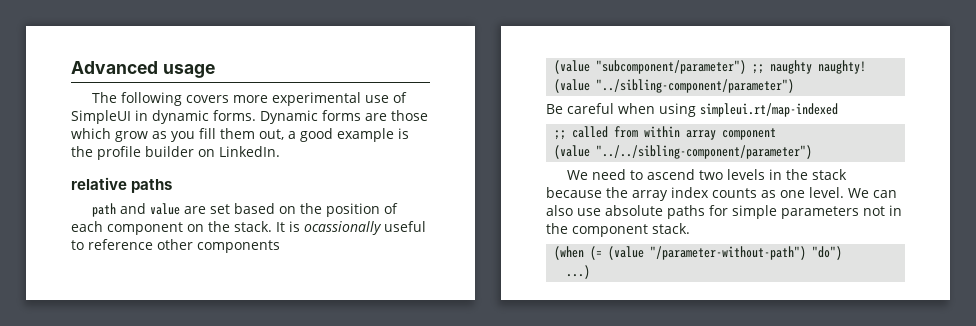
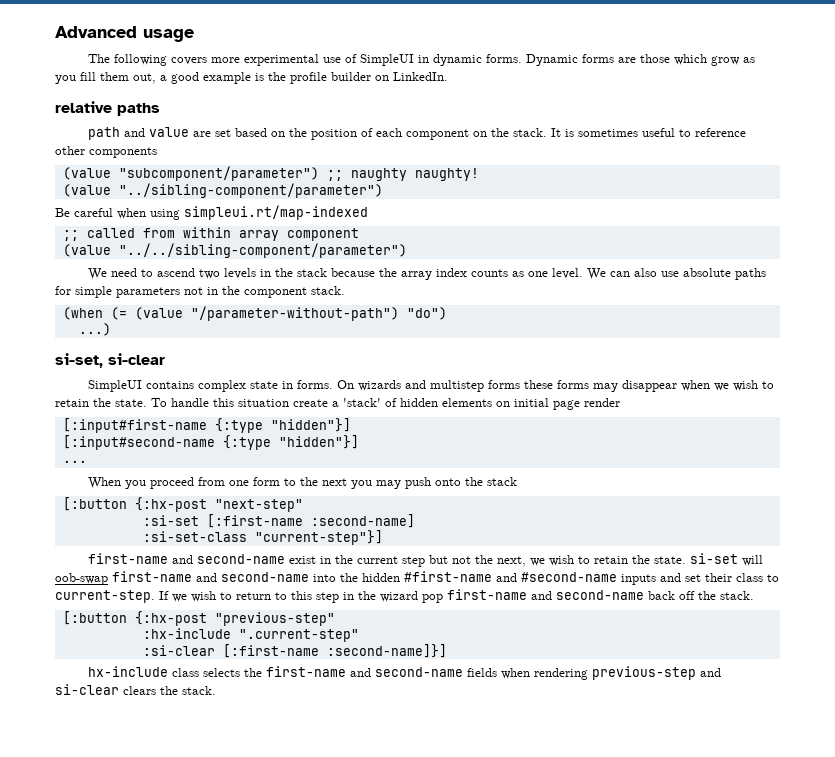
[304,221,382,235] ocassionally -> [578,129,639,137] sometimes
(591, 272) none -> [55,353,165,368] [88,380,775,392] [55,398,620,410] [62,418,351,433] [62,435,359,450] [62,460,87,463] [88,477,518,489] [62,497,303,512] [142,514,415,528] [142,530,383,545] [88,553,764,567] [55,571,779,585] [55,589,754,603] [62,611,335,626] [142,628,359,642] [142,644,447,658] [88,666,722,680] [55,684,216,695] // si-set, si-clear // SimpleUI contains complex state in forms. On wizards and multistep forms these forms may disappear when we wish to retain the state. To handle this situation create a 'stack' of hidden elements on initial page render // [:input#first-name {:type "hidden"}] // [:input#second-name {:type "hidden"}] // ... // When you proceed from one form to the next you may push onto the stack // [:button {:hx-post "next-step" // :si-set [:first-name :second-name] // :si-set-class "current-step"}] // first-name and second-name exist in the current step but not the next, we wish to retain the state. si-set will oob-swap first-name and second-name into the hidden #first-name and #second-name inputs and set their class to current-step. If we wish to return to this step in the wizard pop first-name and second-name back off the stack. // [:button {:hx-post "previous-step" // :hx-include ".current-step" // :si-clear [:first-name :second-name]}] // hx-include class selects the first-name and second-name fields when rendering previous-step and si-clear clears the stack.

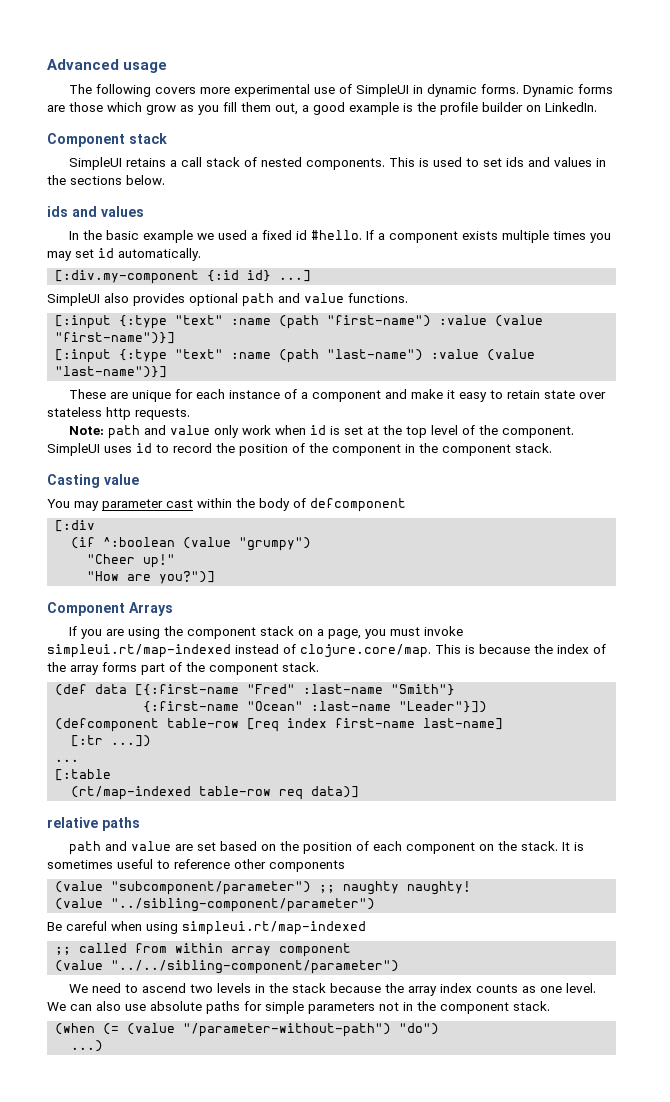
(448, 76) none -> [47,133,167,147] [69,157,607,170] [47,175,165,185] [47,206,144,217] [69,230,612,243] [47,248,201,261] [55,270,312,284] [47,293,408,307] [55,315,544,329] [55,332,176,344] [55,349,536,363] [55,366,168,378] [69,389,607,402] [47,407,190,420] [69,425,575,439] [47,443,552,456] [47,474,139,488] [47,498,406,512] [55,520,96,532] [71,537,312,551] [87,554,176,568] [87,571,216,584] [47,602,173,616] [69,626,464,639] [47,644,606,658] [47,662,319,675] [55,684,456,696] [143,701,488,713] [55,718,504,732] [71,735,152,747] [55,759,80,762] [55,769,112,781] [71,786,360,800] // Component stack // SimpleUI retains a call stack of nested components. This is used to set ids and values in the sections below. // ids and values // In the basic example we used a fixed id #hello. If a component exists multiple times you may set id automatically. // [:div.my-component {:id id} ...] // SimpleUI also provides optional path and value functions. // [:input {:type "text" :name (path "first-name") :value (value "first-name")}] // [:input {:type "text" :name (path "last-name") :value (value "last-name")}] // These are unique for each instance of a component and make it easy to retain state over stateless http requests. // Note: path and value only work when id is set at the top level of the component. SimpleUI uses id to record the position of the component in the component stack. // Casting value // You may parameter cast within the body of defcomponent // [:div // (if ^:boolean (value "grumpy") // "Cheer up!" // "How are you?")] // Component Arrays // If you are using the component stack on a page, you must invoke simpleui.rt/map-indexed instead of clojure.core/map. This is because the index of the array forms part of the component stack. // (def data [{:first-name "Fred" :last-name "Smith"} // {:first-name "Ocean" :last-name "Leader"}]) // (defcomponent table-row [req index first-name last-name] // [:tr ...]) // ... // [:table // (rt/map-indexed table-row req data)]
[55,353,165,368] [88,380,775,392] [55,398,620,410] [62,418,351,433] [62,435,359,450] [62,460,87,463] [88,477,518,489] [62,497,303,512] [142,514,415,528] [142,530,383,545] [88,553,764,567] [55,571,779,585] [55,589,754,603] [62,611,335,626] [142,628,359,642] [142,644,447,658] [88,666,722,680] [55,684,216,695] // si-set, si-clear // SimpleUI contains complex state in forms. On wizards and multistep forms these forms may disappear when we wish to retain the state. To handle this situation create a 'stack' of hidden elements on initial page render // [:input#first-name {:type "hidden"}] // [:input#second-name {:type "hidden"}] // ... // When you proceed from one form to the next you may push onto the stack // [:button {:hx-post "next-step" // :si-set [:first-name :second-name] // :si-set-class "current-step"}] // first-name and second-name exist in the current step but not the next, we wish to retain the state. si-set will oob-swap first-name and second-name into the hidden #first-name and #second-name inputs and set their class to current-step. If we wish to return to this step in the wizard pop first-name and second-name back off the stack. // [:button {:hx-post "previous-step" // :hx-include ".current-step" // :si-clear [:first-name :second-name]}] // hx-include class selects the first-name and second-name fields when rendering previous-step and si-clear clears the stack. -> (104, 1046) none

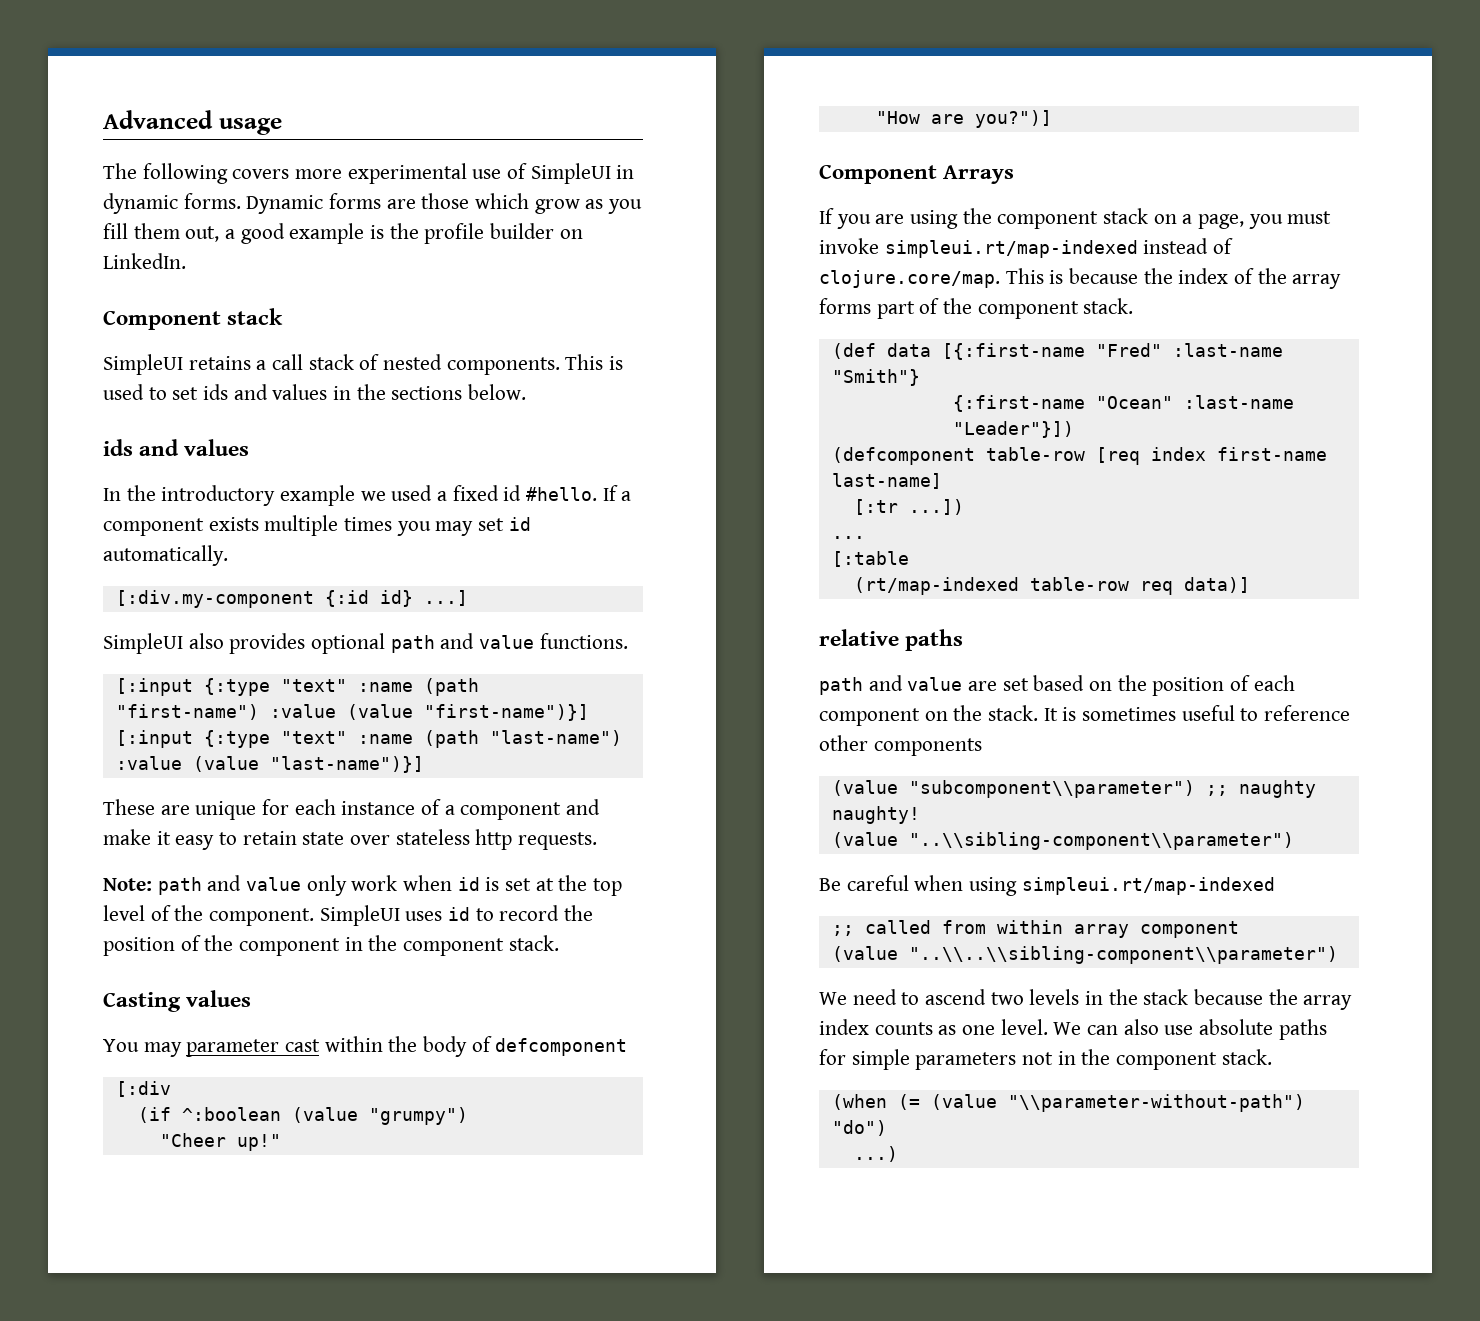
[106,230,140,240] basic -> [161,485,276,506] introductory
[104,474,139,485] value -> [186,990,252,1007] values
[111,881,312,895] "subcomponent/parameter") -> [908,780,1195,798] "subcomponent\\parameter")
[111,898,376,912] "../sibling-component/parameter") -> [908,832,1294,850] "..\\sibling-component\\parameter")
[111,960,400,974] "../../sibling-component/parameter") -> [908,946,1338,964] "..\\..\\sibling-component\\parameter")
[183,1023,392,1037] "/parameter-without-path") -> [1007,1094,1305,1112] "\\parameter-without-path")

